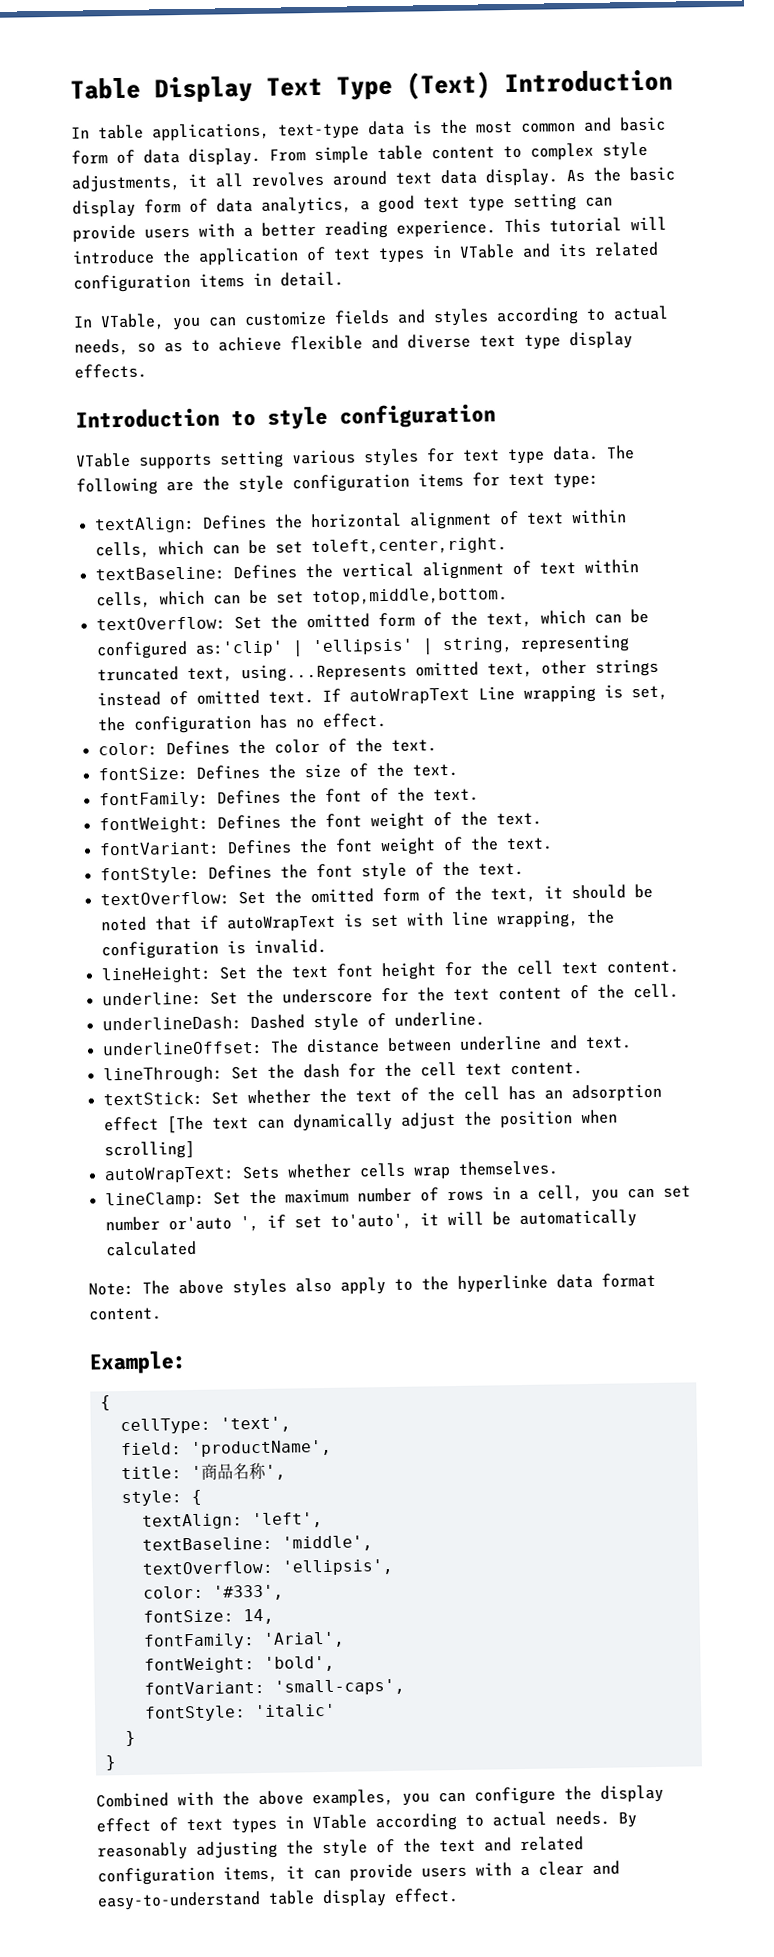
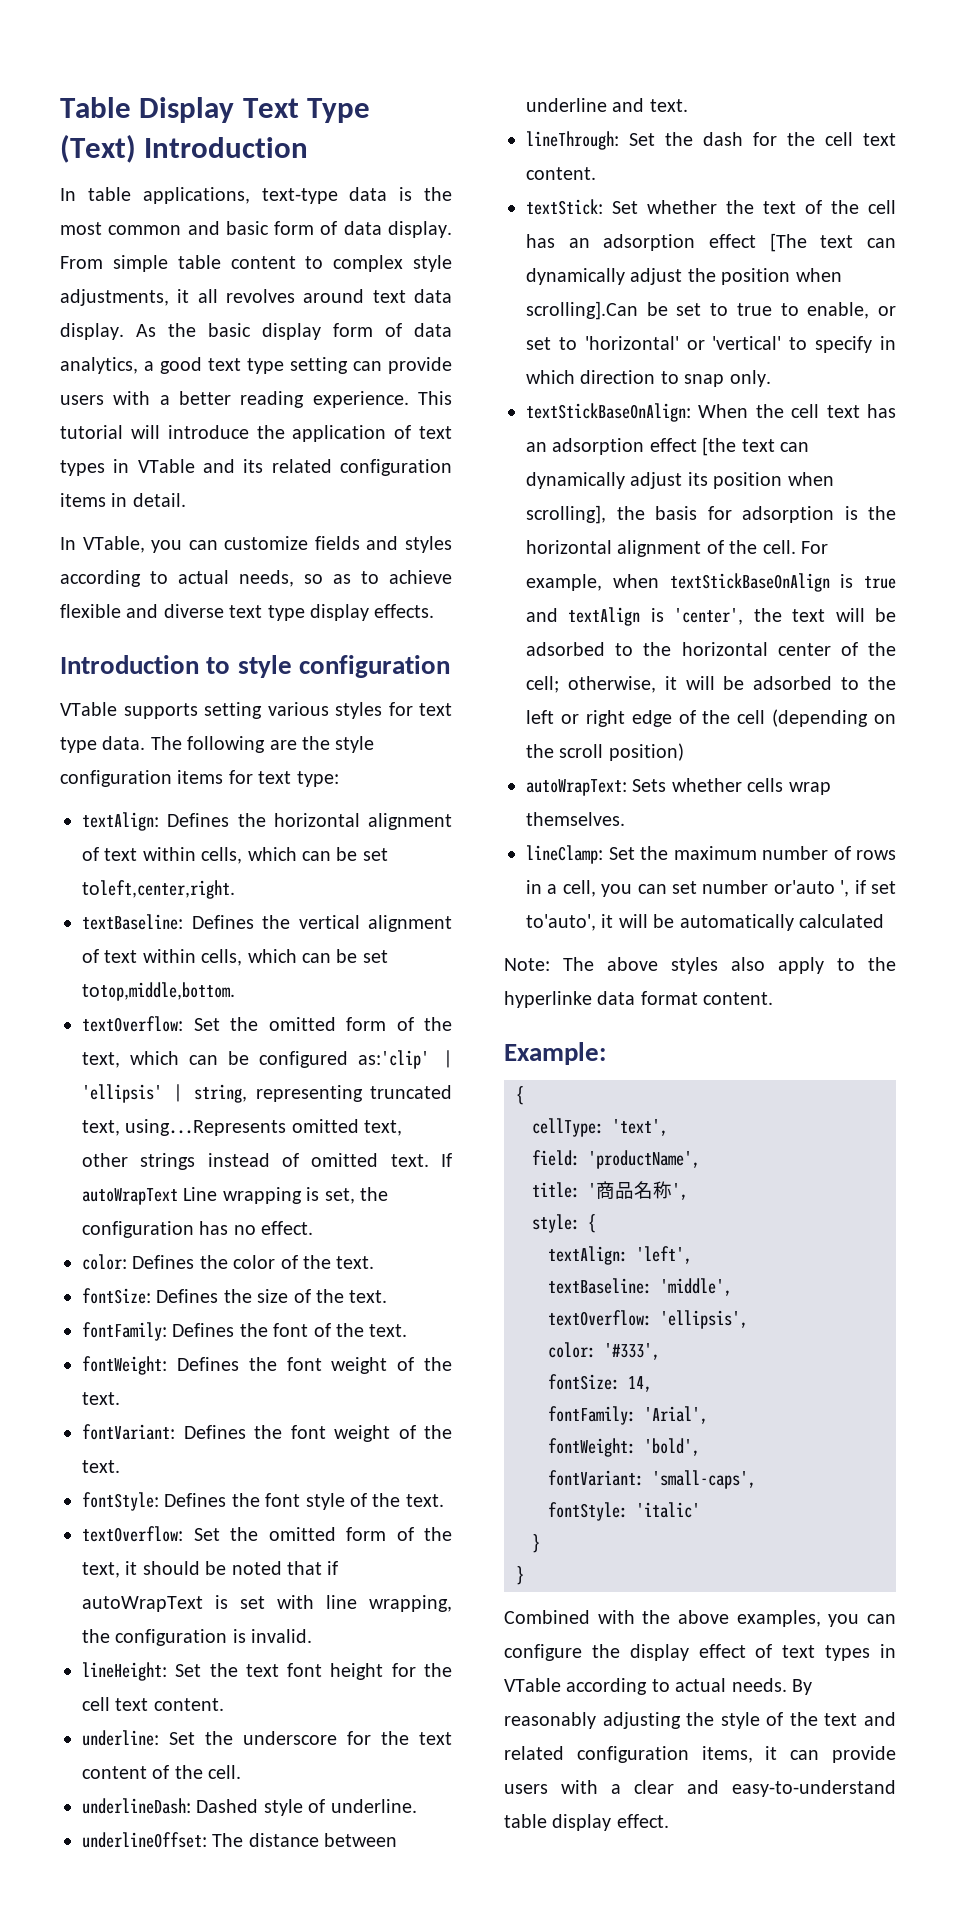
[103,1140,195,1160] scrolling] -> [526,301,896,320] [526,336,896,353] [526,370,771,387] [526,403,896,422] [526,437,809,456] [526,472,834,489] [526,505,896,524] [526,540,828,557] [526,573,896,592] [526,607,896,626] [526,642,897,656] [526,676,896,693] [526,709,896,727] [526,743,684,761] scrolling].Can be set to true to enable, or set to 'horizontal' or 'vertical' to specify in which direction to snap only. // textStickBaseOnAlign: When the cell text has an adsorption effect [the text can dynamically adjust its position when scrolling], the basis for adsorption is the horizontal alignment of the cell. For example, when textStickBaseOnAlign is true and textAlign is 'center', the text will be adsorbed to the horizontal center of the cell; otherwise, it will be adsorbed to the left or right edge of the cell (depending on the scroll position)

